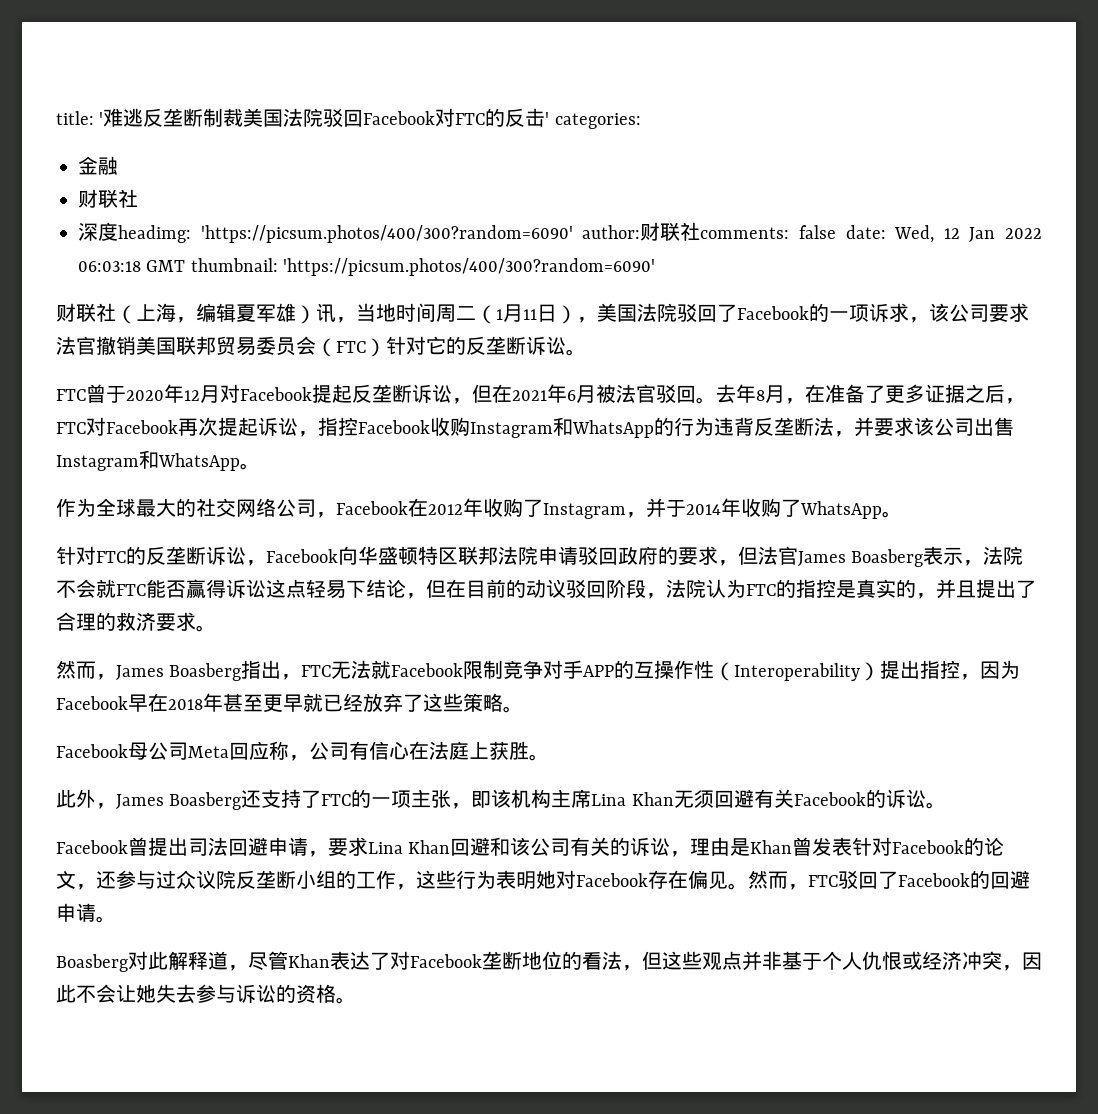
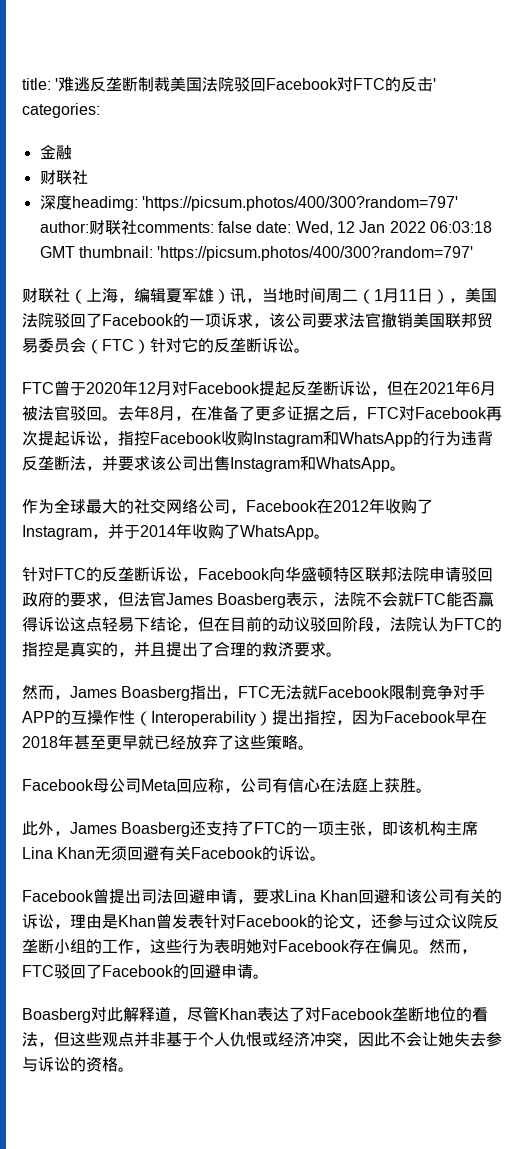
[200,225,573,243] 'https://picsum.photos/400/300?random=6090' -> [141,196,458,211] 'https://picsum.photos/400/300?random=797'
[283,258,656,276] 'https://picsum.photos/400/300?random=6090' -> [157,246,474,261] 'https://picsum.photos/400/300?random=797'

